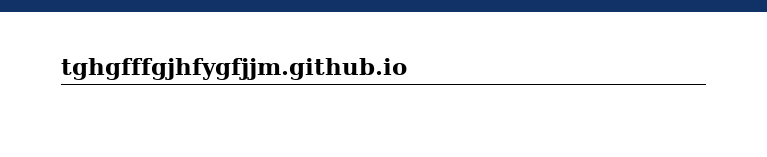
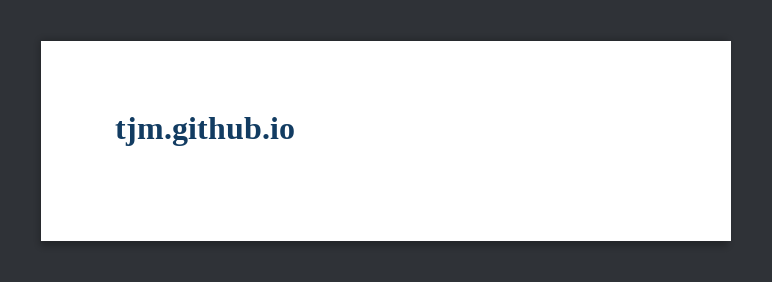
[61,58,407,80] tghgfffgjhfygfjjm.github.io -> [115,117,295,146] tjm.github.io

